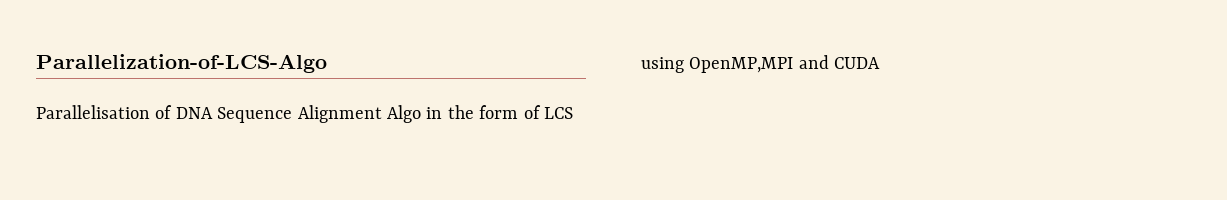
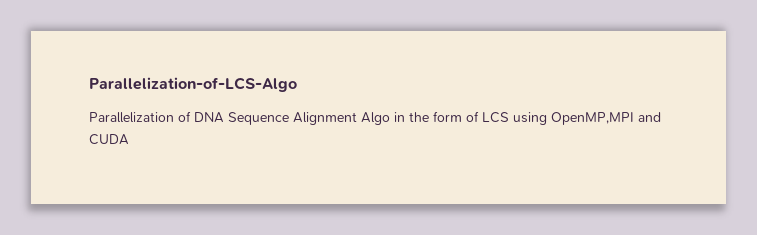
[36,105,150,119] Parallelisation -> [89,112,174,123] Parallelization

